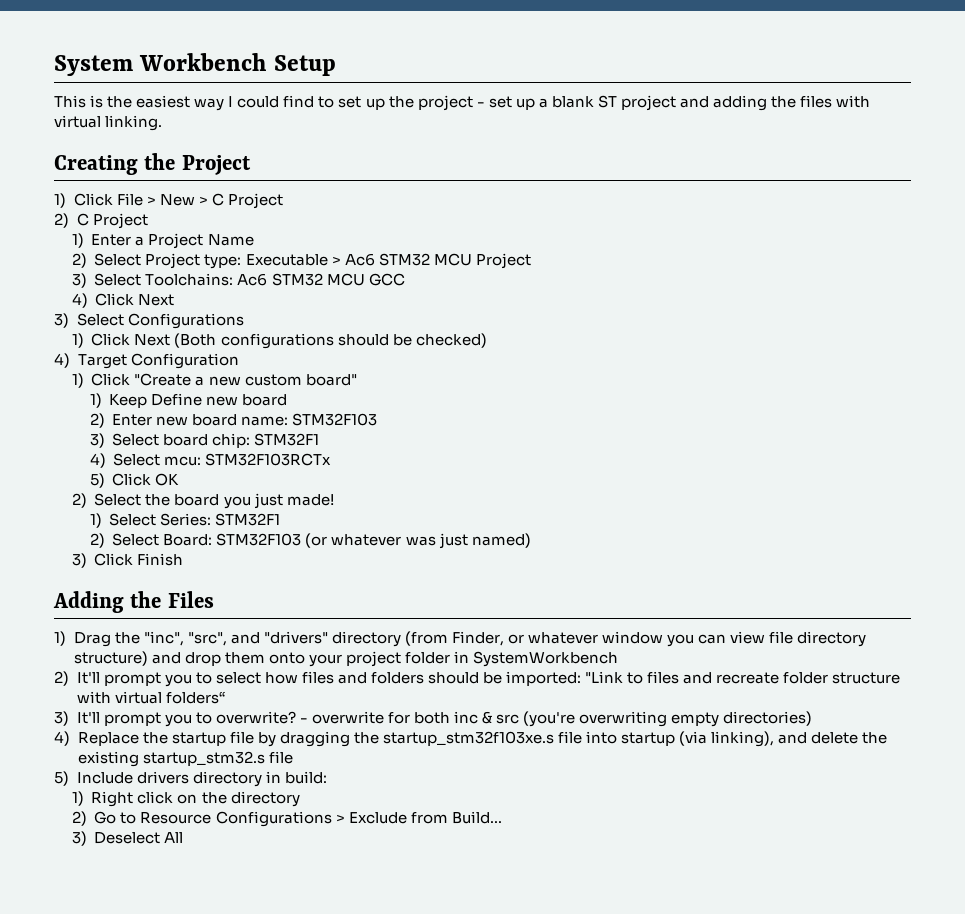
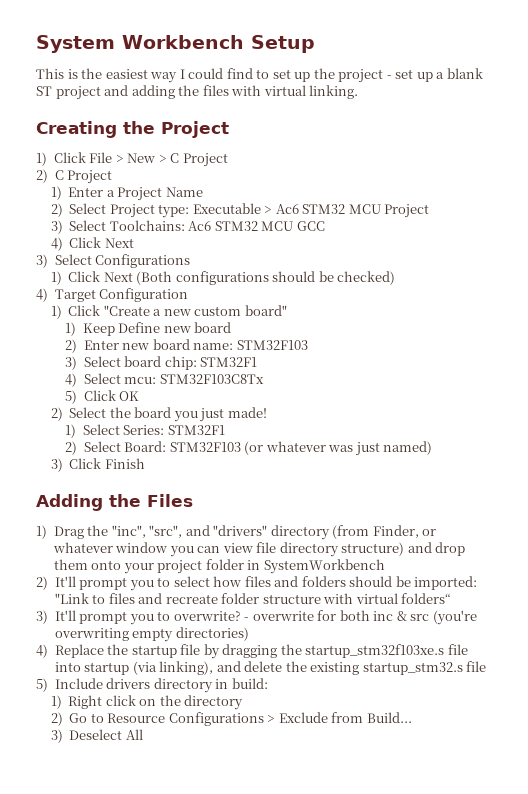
[205,453,332,466] STM32F103RCTx -> [159,374,264,384] STM32F103C8Tx

